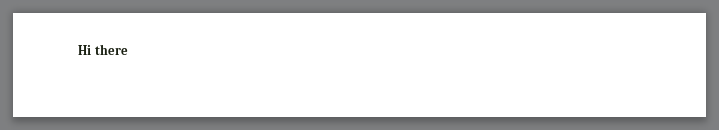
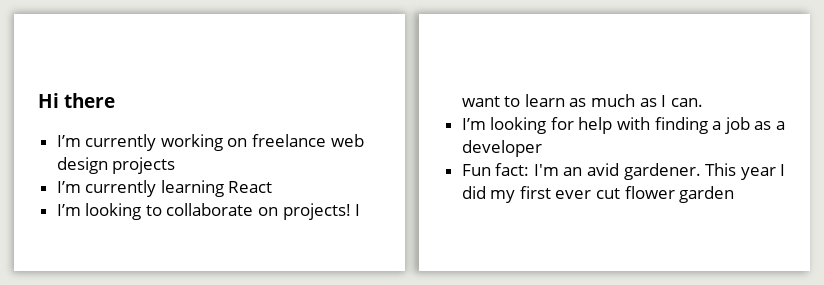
(128, 49) none -> [56,134,364,151] [56,157,176,174] [56,180,273,197] [56,203,361,220] [461,94,703,107] [461,117,786,134] [461,140,542,157] [461,163,786,180] [461,186,735,203] // I’m currently working on freelance web design projects // I’m currently learning React // I’m looking to collaborate on projects! I want to learn as much as I can. // I’m looking for help with finding a job as a developer // Fun fact: I'm an avid gardener. This year I did my first ever cut flower garden

